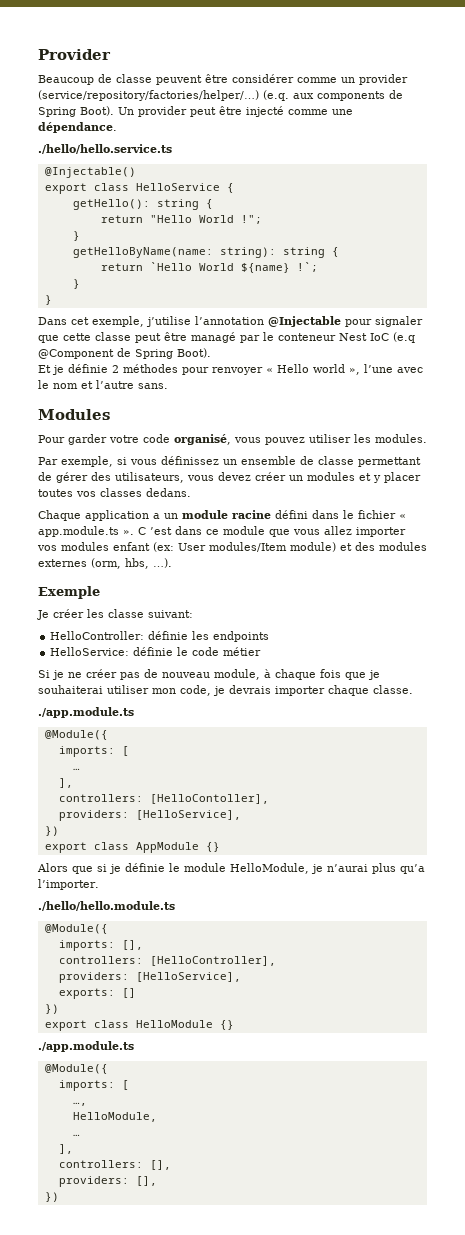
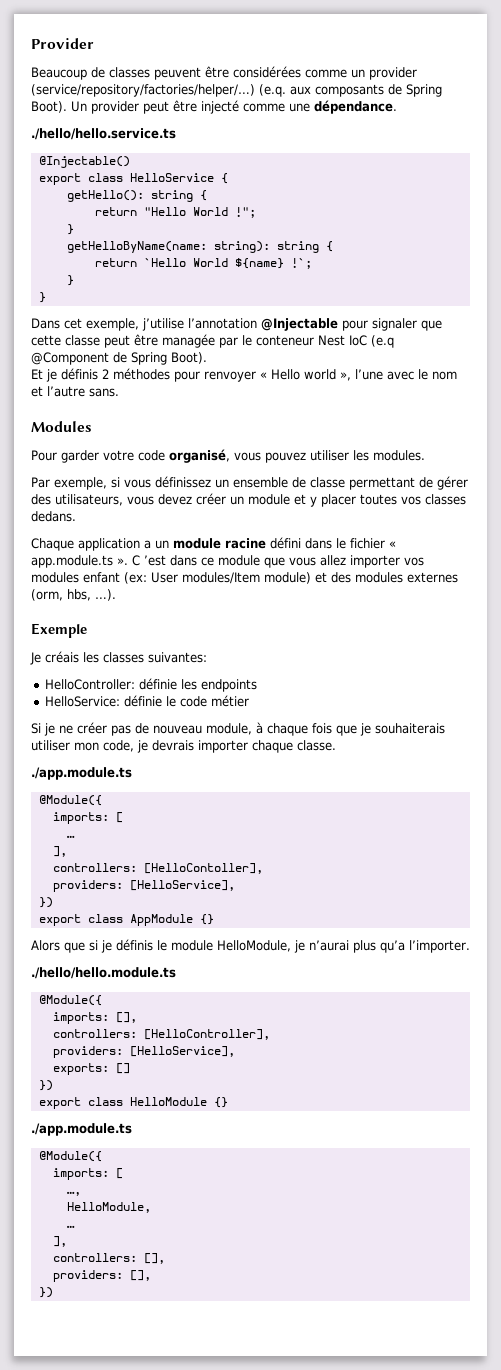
[116,74,152,83] classe -> [109,67,150,78] classes
[232,74,294,83] considérer -> [233,66,301,78] considérées
[317,91,385,101] components -> [315,84,384,97] composants
[191,332,236,343] managé -> [162,334,215,348] managée
[68,364,108,373] définie -> [61,368,98,380] définis
[307,472,355,481] modules -> [248,494,290,505] module
[53,609,193,618] créer les classe suivant: -> [45,651,207,663] créais les classes suivantes:
[38,685,103,694] souhaiterai -> [375,723,445,734] souhaiterais
[125,863,165,872] définie -> [116,939,153,951] définis

